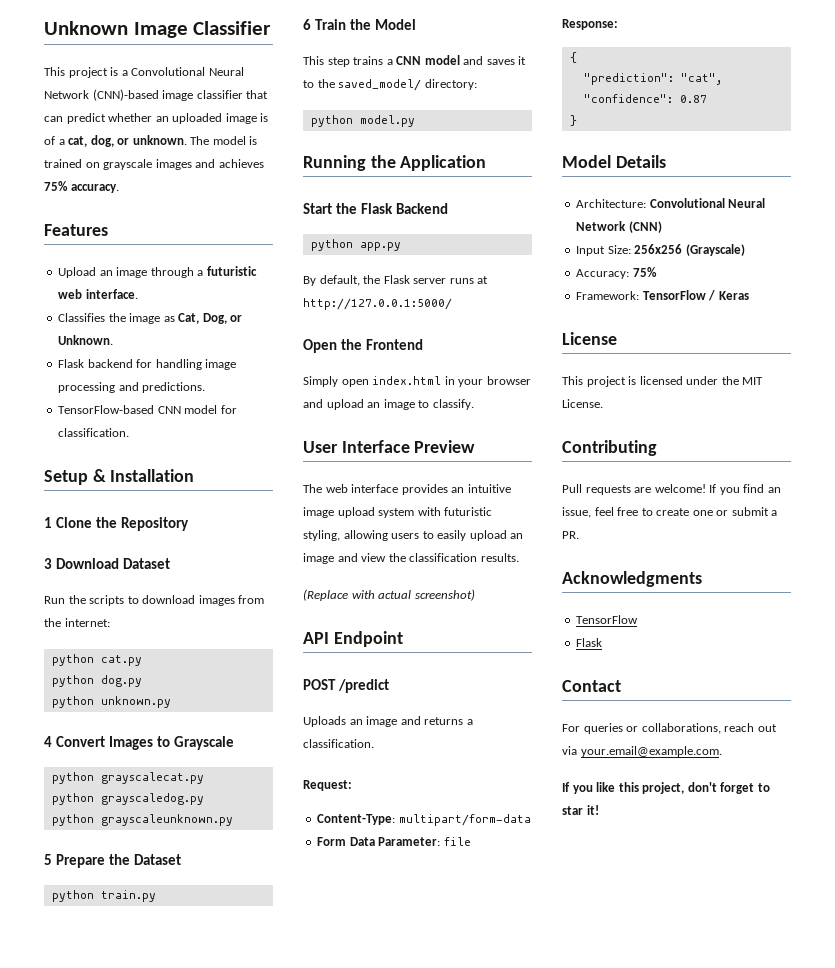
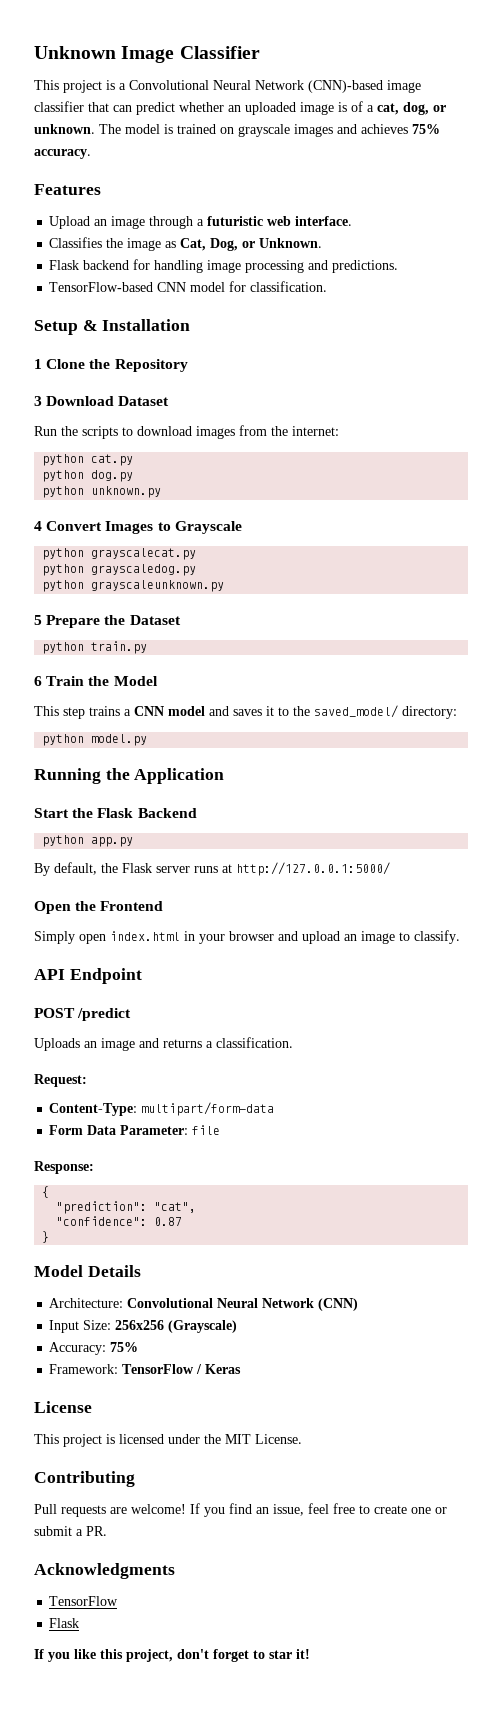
[303,440,476,453] [303,484,511,495] [303,507,493,518] [303,530,524,541] [303,553,519,564] [303,589,475,601] // User Interface Preview // The web interface provides an intuitive image upload system with futuristic styling, allowing users to easily upload an image and view the classification results. // (Replace with actual screenshot) -> (460, 937) none
[562,680,621,692] [562,723,777,734] [562,746,722,757] // Contact // For queries or collaborations, reach out via your.email@example.com. -> (80, 1623) none

